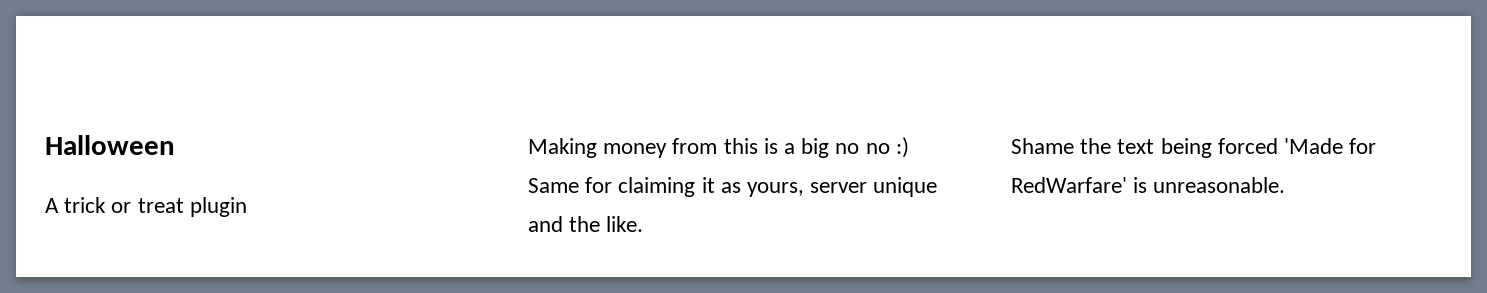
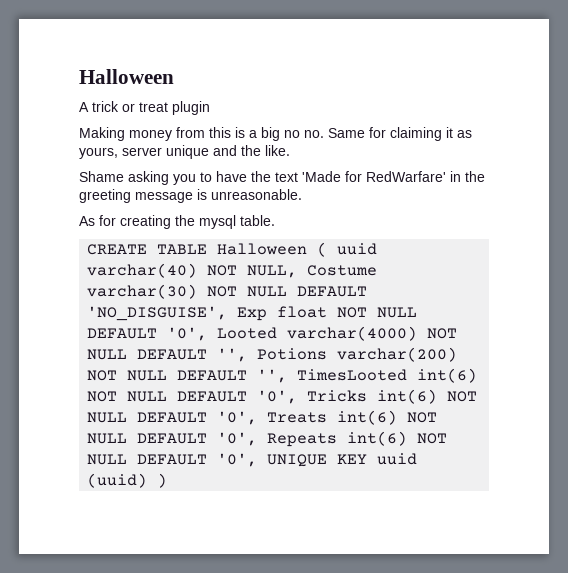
[865,137,909,158] no :) -> [304,130,324,138] no.
[1080,138,1377,158] [1011,177,1286,193] the text being forced 'Made for RedWarfare' is unreasonable. -> [128,171,485,185] [79,189,302,203] [79,215,275,229] [87,242,378,257] [87,263,378,278] [87,284,368,299] [87,306,418,321] [87,326,458,341] [87,347,458,362] [87,368,478,383] [87,389,478,404] [87,410,438,425] [87,431,448,447] [87,453,418,467] [87,473,168,488] asking you to have the text 'Made for RedWarfare' in the greeting message is unreasonable. // As for creating the mysql table. // CREATE TABLE Halloween ( uuid varchar(40) NOT NULL, Costume varchar(30) NOT NULL DEFAULT 'NO_DISGUISE', Exp float NOT NULL DEFAULT '0', Looted varchar(4000) NOT NULL DEFAULT '', Potions varchar(200) NOT NULL DEFAULT '', TimesLooted int(6) NOT NULL DEFAULT '0', Tricks int(6) NOT NULL DEFAULT '0', Treats int(6) NOT NULL DEFAULT '0', Repeats int(6) NOT NULL DEFAULT '0', UNIQUE KEY uuid (uuid) )

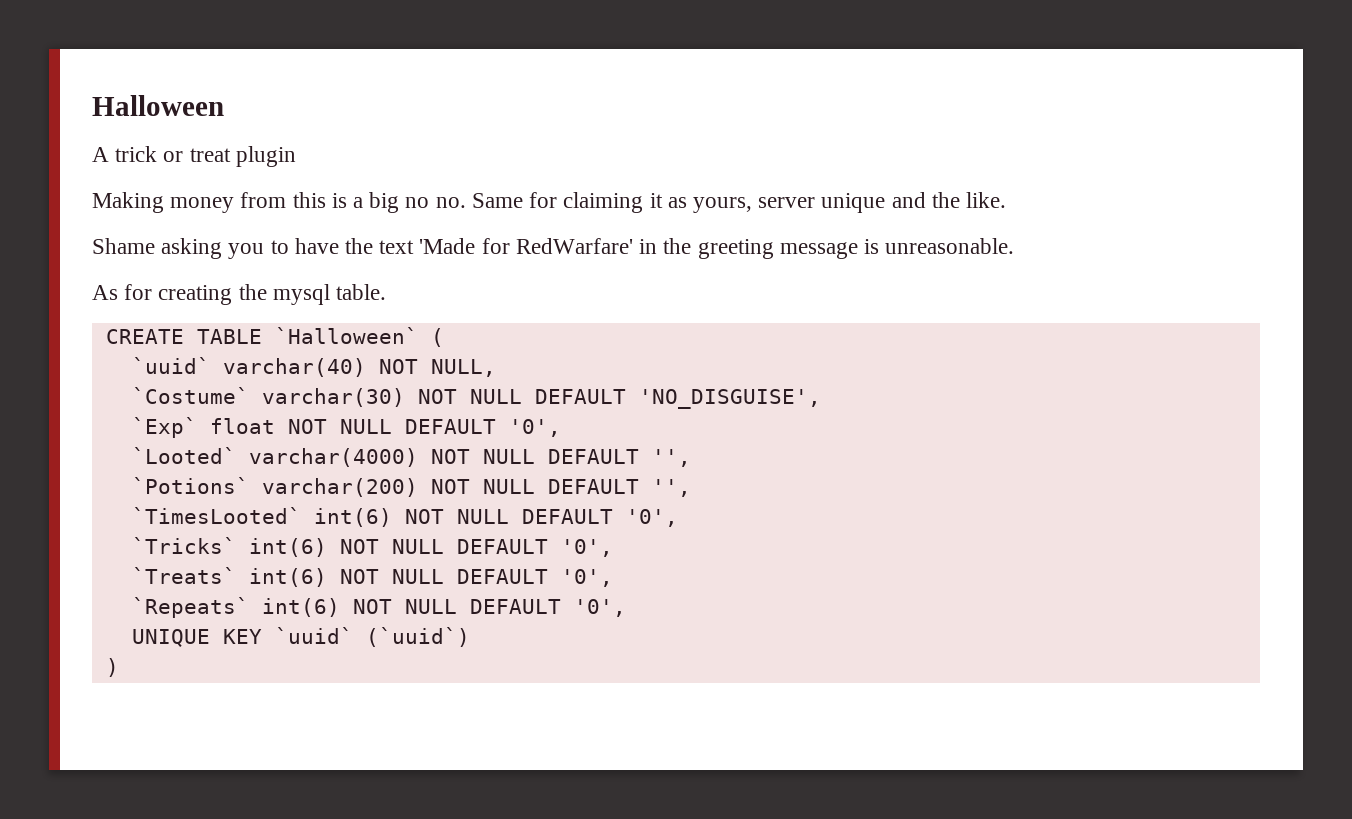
[217,243,308,255] Halloween -> [274,327,418,344] `Halloween`
[337,243,378,255] uuid -> [131,357,210,374] // `uuid`
[307,265,378,276] Costume -> [131,387,249,404] // `Costume`
[237,307,268,321] Exp -> [131,417,197,438] // `Exp`
[217,327,278,339] Looted -> [131,447,236,464] // `Looted`
[257,348,328,360] Potions -> [131,477,249,494] // `Potions`
[297,368,478,383] [87,389,478,404] [87,410,438,425] [87,431,448,447] [87,453,258,467] TimesLooted int(6) NOT NULL DEFAULT '0', Tricks int(6) NOT NULL DEFAULT '0', Treats int(6) NOT NULL DEFAULT '0', Repeats int(6) NOT NULL DEFAULT '0', -> [131,507,678,527] [131,537,613,557] [131,567,613,587] [131,597,626,618] // `TimesLooted` int(6) NOT NULL DEFAULT '0', // `Tricks` int(6) NOT NULL DEFAULT '0', // `Treats` int(6) NOT NULL DEFAULT '0', // `Repeats` int(6) NOT NULL DEFAULT '0', //
[377,453,418,465] [87,473,148,488] uuid (uuid) -> [274,627,470,647] `uuid` (`uuid`) //

